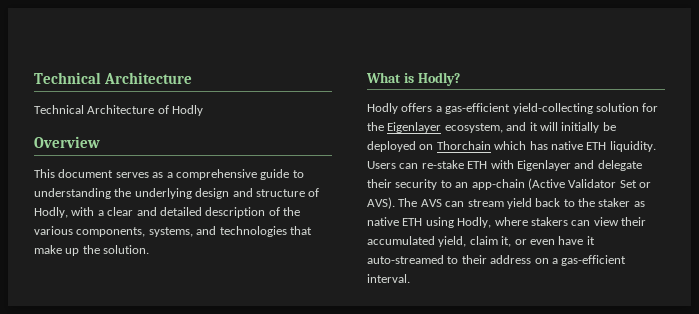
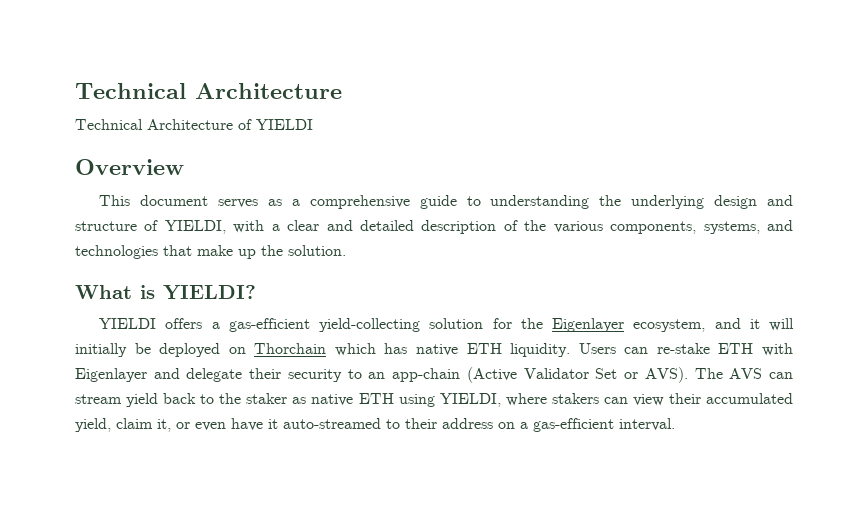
[172,105,204,116] Hodly -> [256,119,313,130] YIELDI
[34,207,68,218] Hodly, -> [164,220,226,234] YIELDI,
[417,72,460,86] [367,103,398,114] Hodly? // Hodly -> [163,285,256,300] [99,318,157,329] YIELDI? // YIELDI
[457,217,492,228] Hodly, -> [439,393,501,407] YIELDI,

